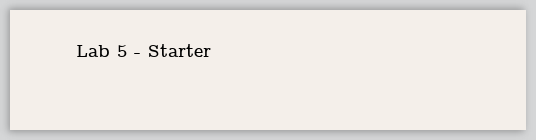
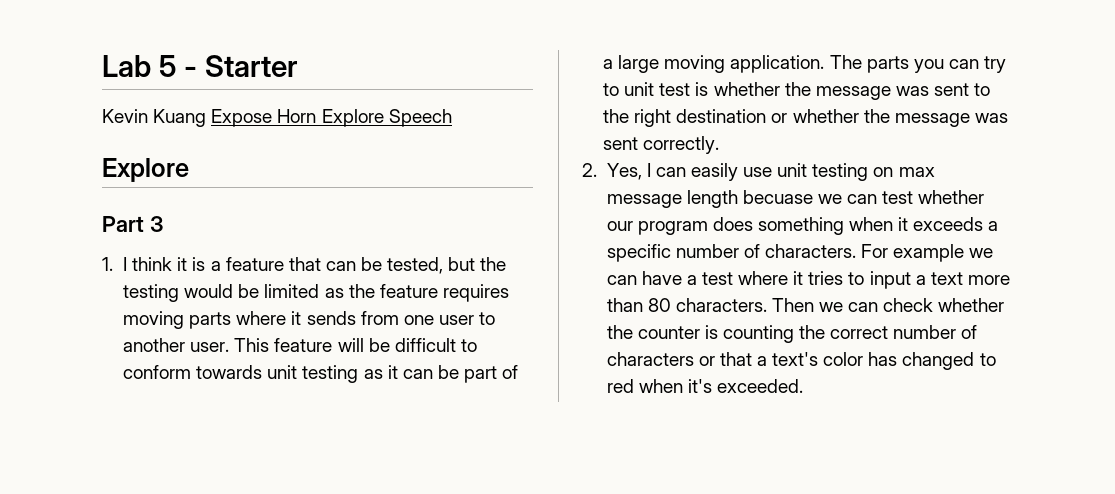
(211, 50) none -> [102,109,452,127] [102,158,189,182] [102,216,163,232] [102,257,507,274] [123,284,509,302] [123,311,496,329] [123,338,477,352] [123,365,519,383] [603,55,1007,73] [603,82,991,100] [603,109,1008,127] [603,136,720,154] [582,163,935,181] [606,190,985,208] [606,217,999,235] [606,244,994,262] [606,271,1010,289] [606,298,1005,312] [606,325,978,343] [606,352,996,370] [606,379,803,393] // Kevin Kuang Expose Horn Explore Speech // Explore // Part 3 // 1. I think it is a feature that can be tested, but the testing would be limited as the feature requires moving parts where it sends from one user to another user. This feature will be difficult to conform towards unit testing as it can be part of a large moving application. The parts you can try to unit test is whether the message was sent to the right destination or whether the message was sent correctly. // 2. Yes, I can easily use unit testing on max message length becuase we can test whether our program does something when it exceeds a specific number of characters. For example we can have a test where it tries to input a text more than 80 characters. Then we can check whether the counter is counting the correct number of characters or that a text's color has changed to red when it's exceeded.

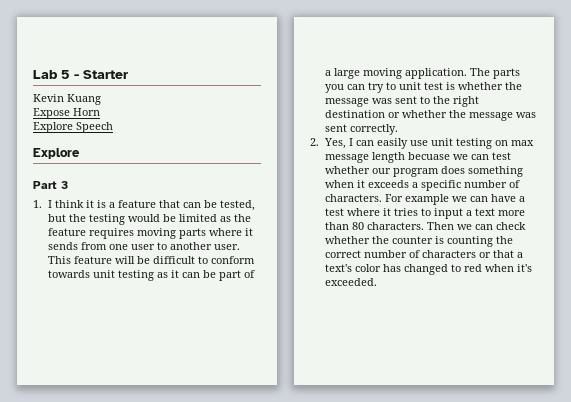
(207, 118) none -> (101, 99) //
(317, 116) none -> (100, 112) //

